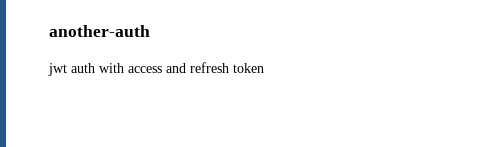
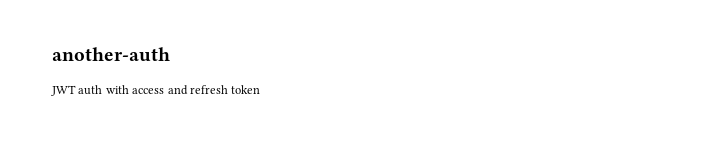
[48,63,67,76] jwt -> [51,85,76,96] JWT

